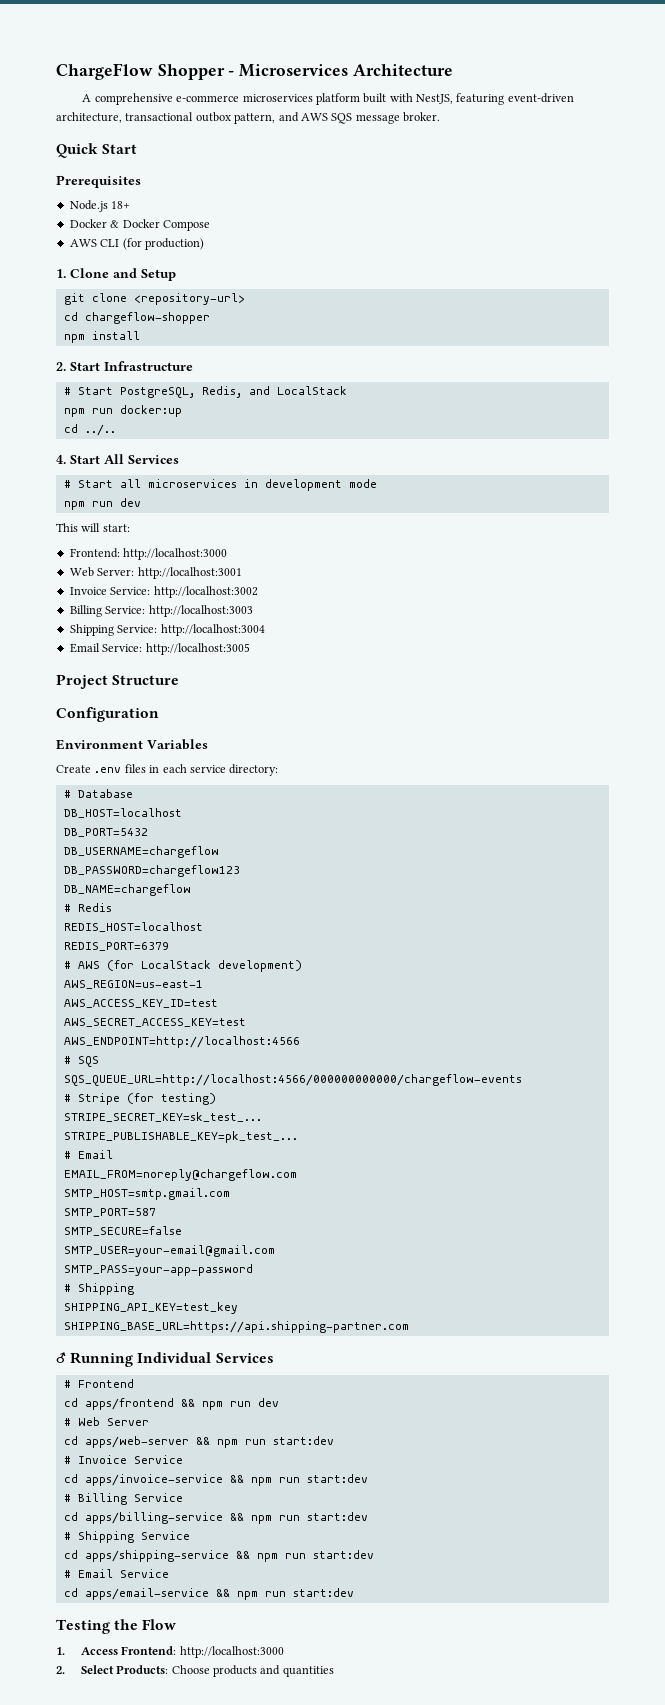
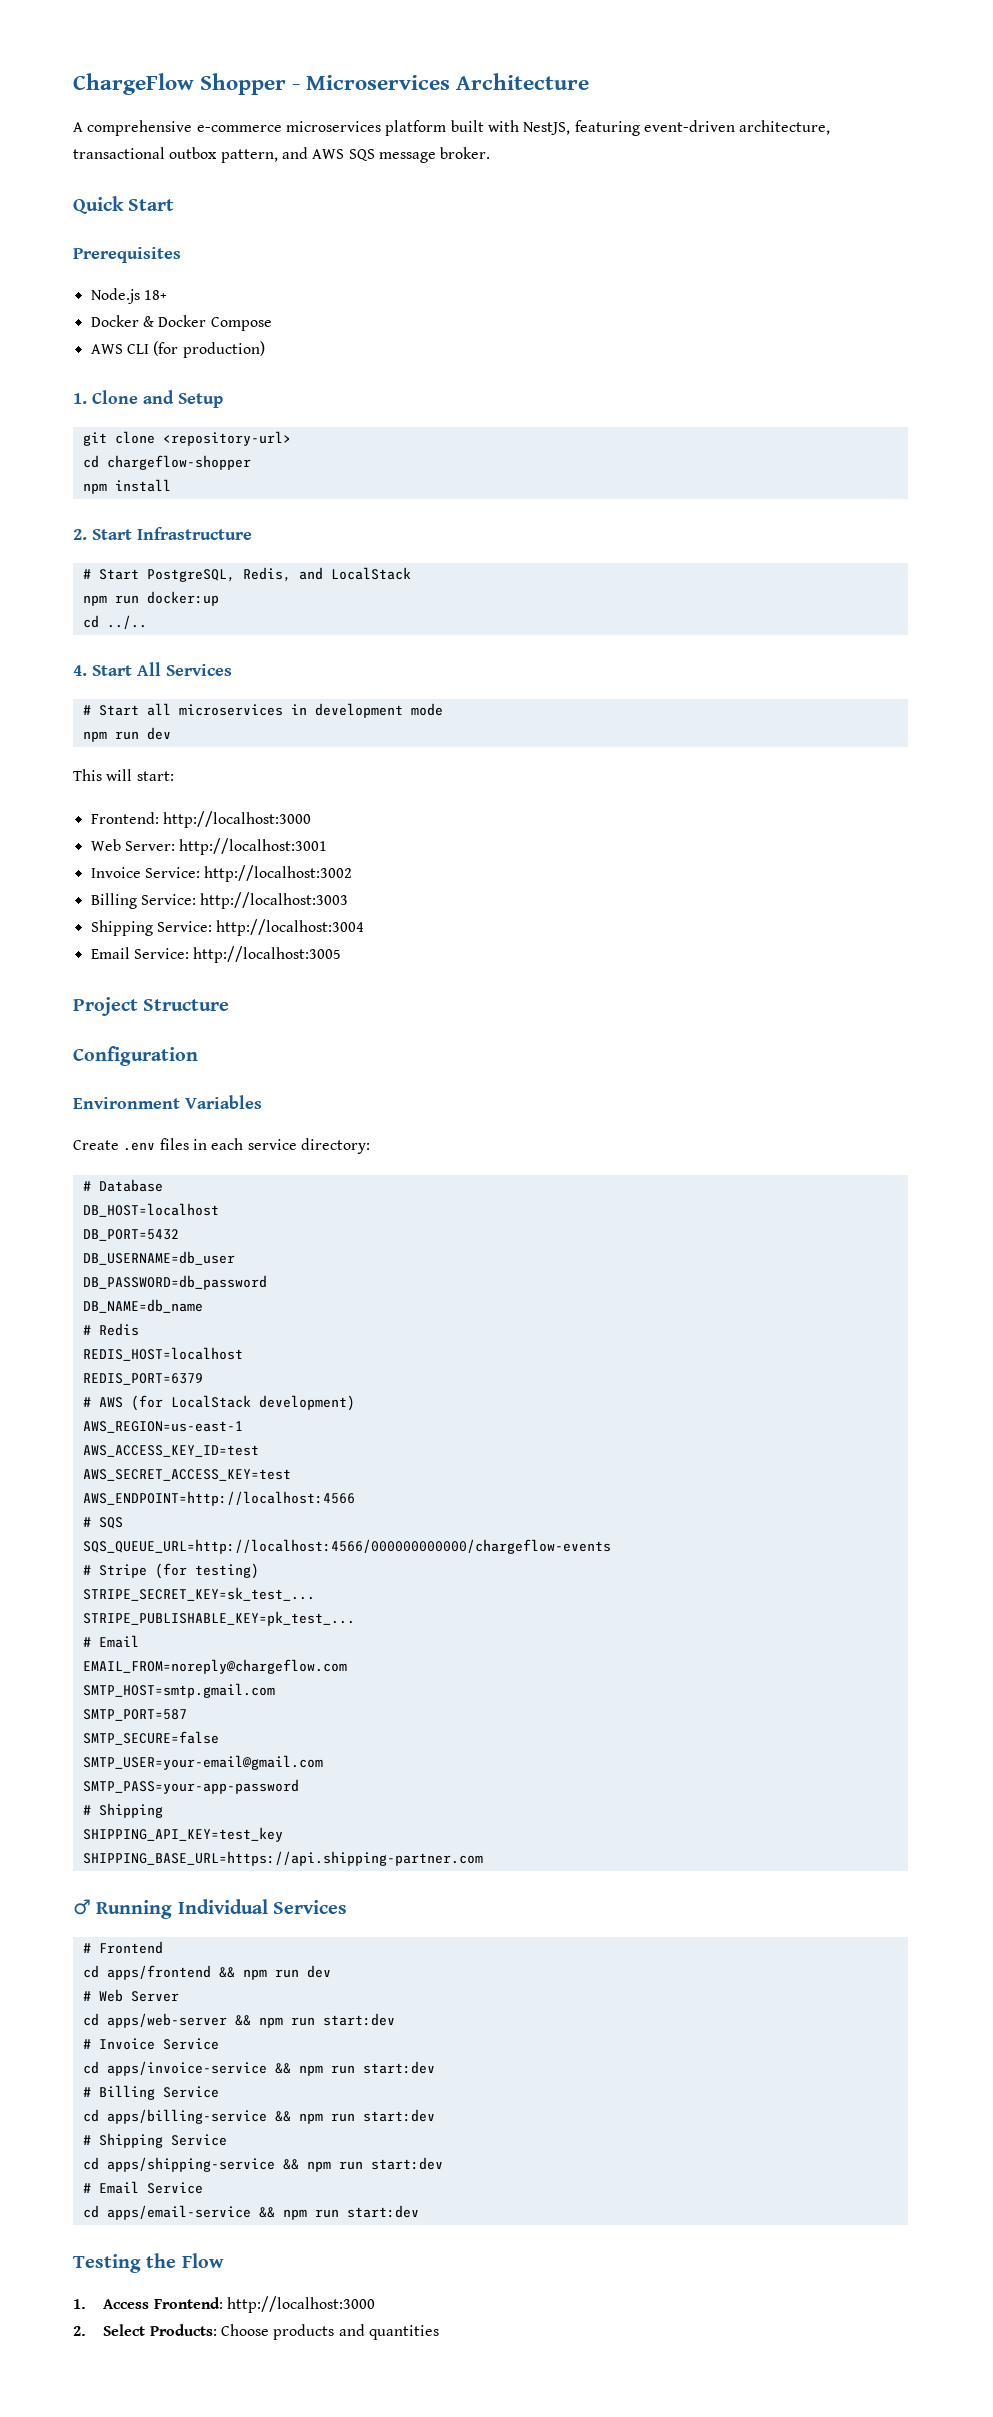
[63,846,219,858] [63,865,240,877] [63,884,191,896] DB_USERNAME=chargeflow // DB_PASSWORD=chargeflow123 // DB_NAME=chargeflow -> [82,1251,235,1265] [82,1275,267,1290] [82,1299,203,1313] DB_USERNAME=db_user // DB_PASSWORD=db_password // DB_NAME=db_name

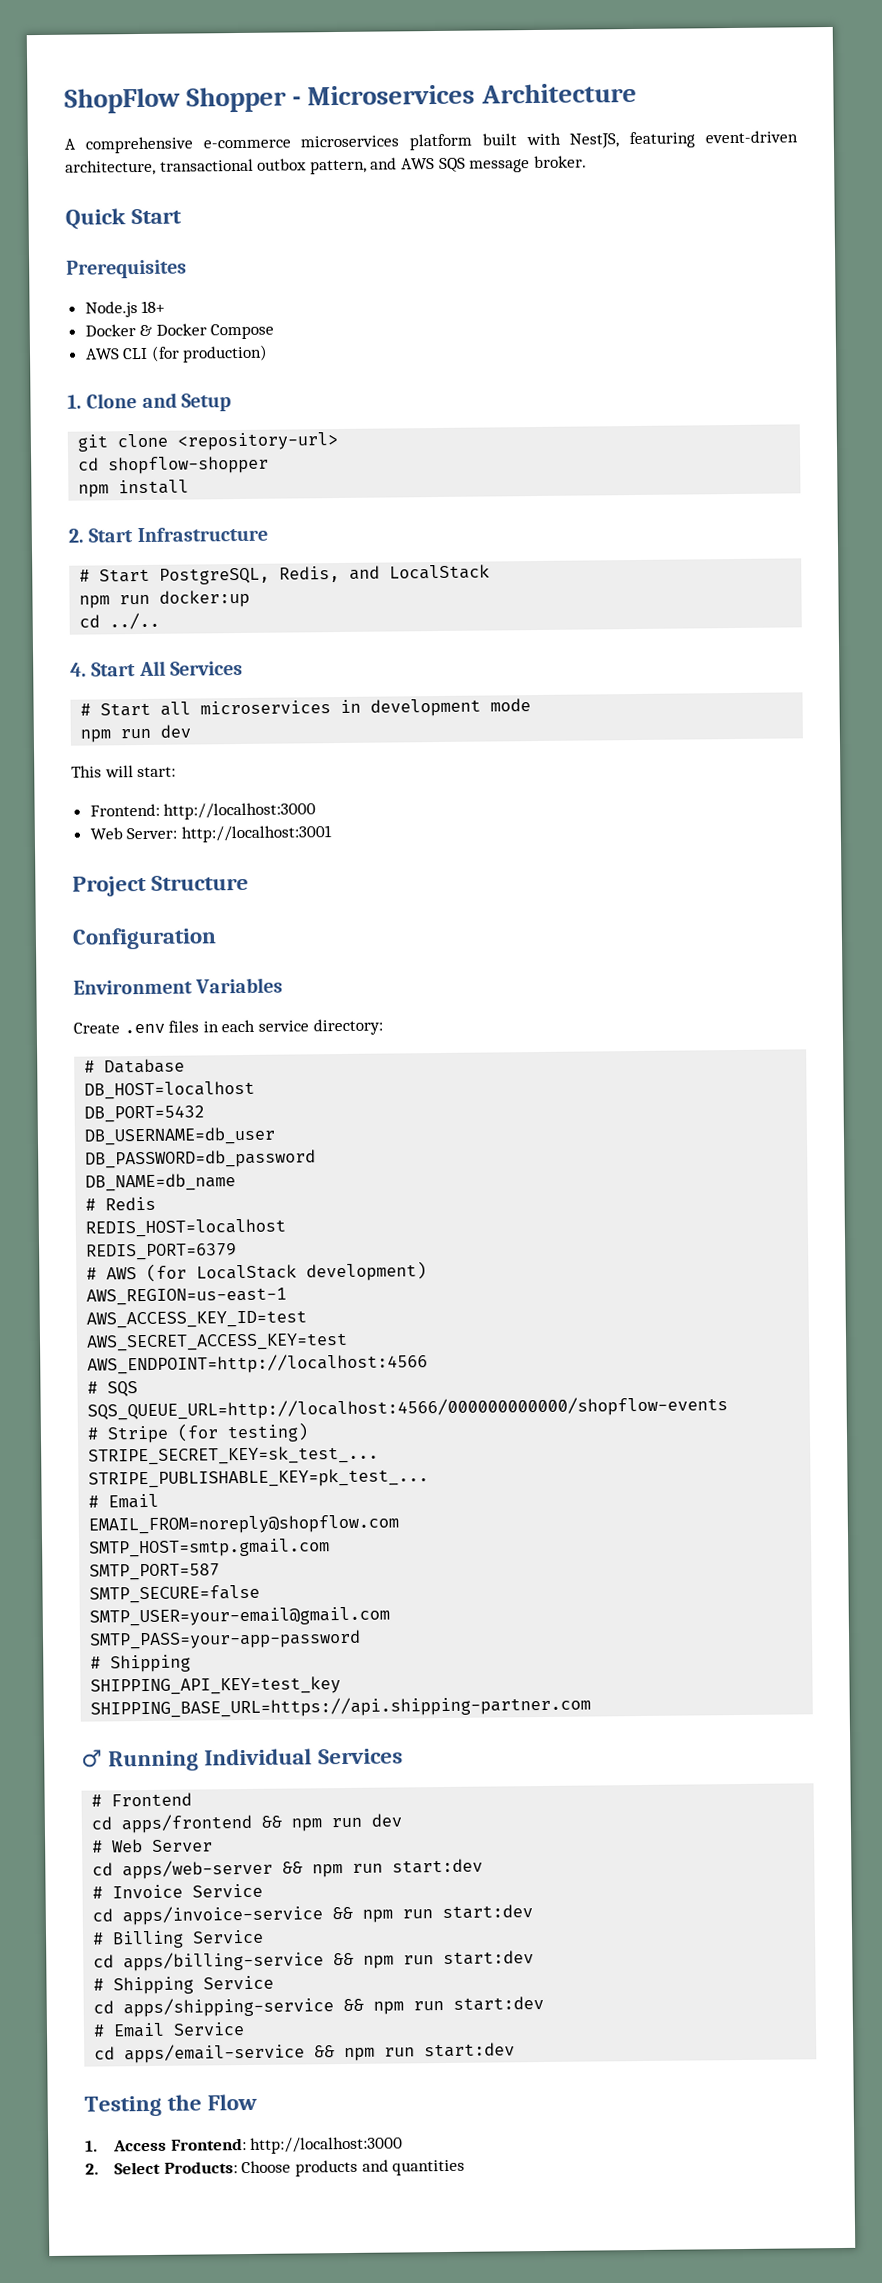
[73,73,194,95] ChargeFlow -> [64,87,181,114] ShopFlow
[106,455,251,470] chargeflow-shopper -> [108,455,270,475] shopflow-shopper
[90,865,353,882] [90,892,349,909] [90,919,365,936] [90,946,342,963] // Invoice Service: http://localhost:3002 // Billing Service: http://localhost:3003 // Shipping Service: http://localhost:3004 // Email Service: http://localhost:3005 -> (332, 834) none
[82,1539,611,1554] SQS_QUEUE_URL=http://localhost:4566/000000000000/chargeflow-events -> [87,1396,729,1421] SQS_QUEUE_URL=http://localhost:4566/000000000000/shopflow-events
[82,1659,347,1674] EMAIL_FROM=noreply@chargeflow.com -> [88,1514,400,1535] EMAIL_FROM=noreply@shopflow.com

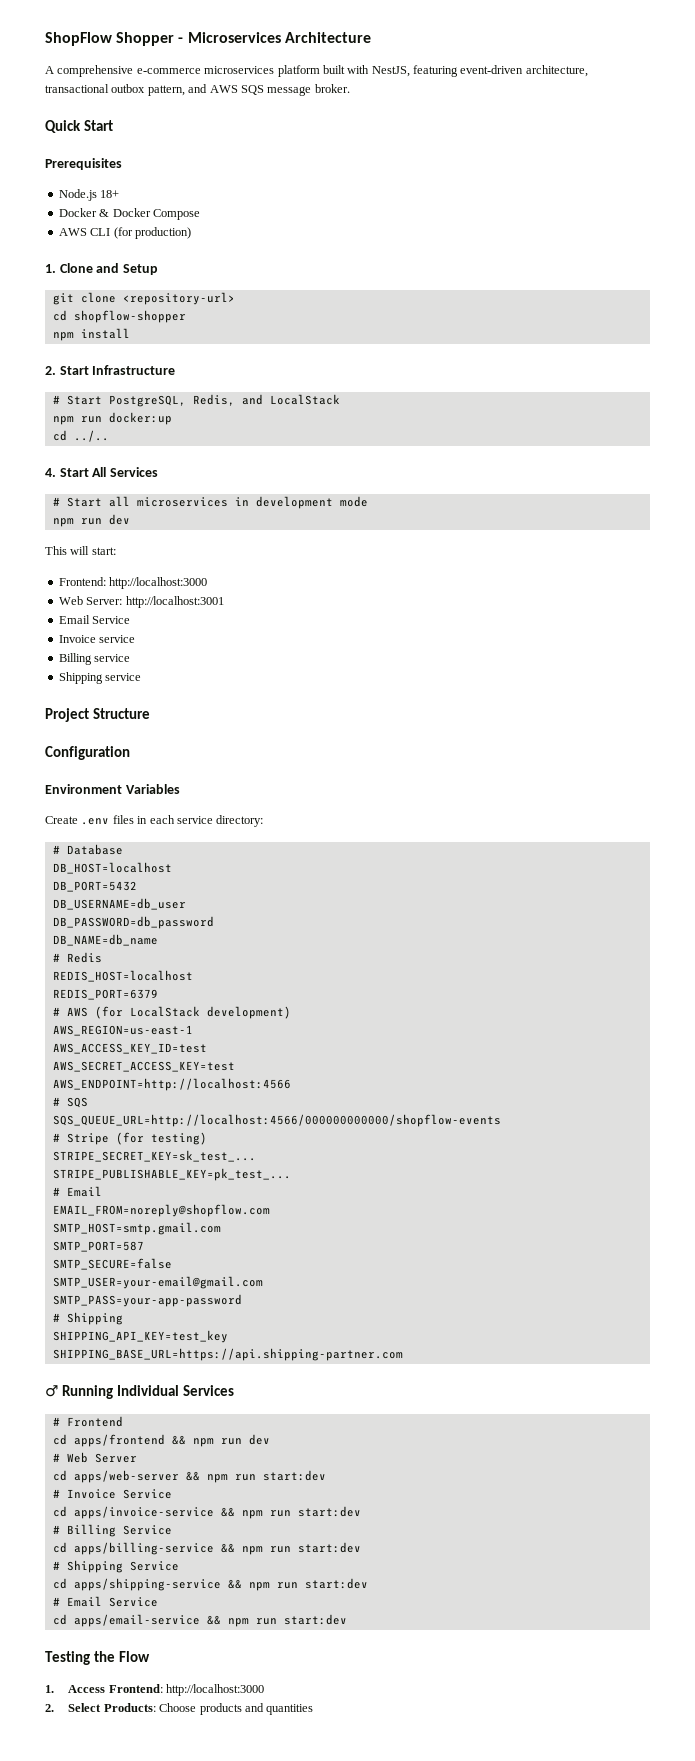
(332, 834) none -> [58,615,131,624] [58,635,136,643] [58,653,131,665] [58,672,142,684] // Email Service // Invoice service // Billing service // Shipping service

